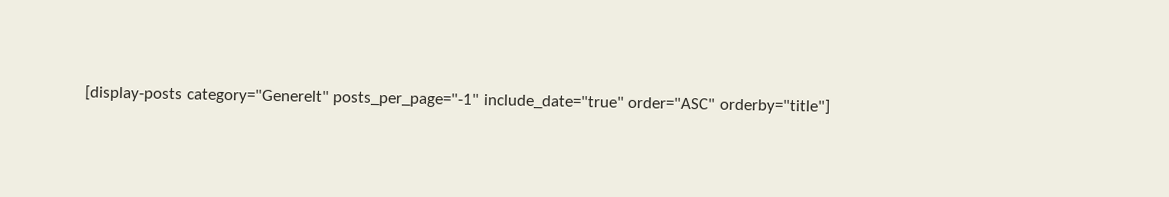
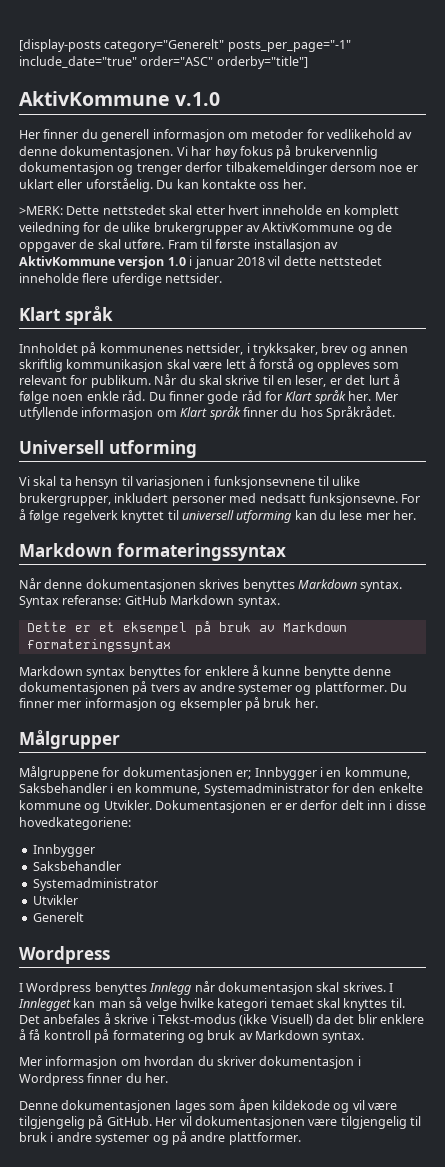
(831, 106) none -> [19,91,221,106] [19,129,413,142] [19,145,378,159] [19,162,418,175] [19,178,306,192] [19,205,399,218] [19,222,392,235] [19,239,338,252] [19,256,382,269] [19,273,223,286] [19,306,113,325] [19,342,408,356] [19,358,400,372] [19,374,400,388] [19,390,398,404] [19,406,395,420] [19,440,197,458] [19,476,361,489] [19,493,421,506] [19,509,417,523] [19,543,286,561] [19,578,403,592] [19,595,280,608] [26,621,347,635] [26,639,171,652] [19,665,391,679] [19,681,407,695] [19,697,318,711] [19,730,120,749] [19,766,410,780] [19,783,423,796] [19,800,426,813] [19,817,131,830] [32,844,95,857] [32,861,121,871] [32,878,158,891] [32,895,78,905] [32,912,84,922] [19,946,110,964] [19,981,393,995] [18,997,405,1011] [19,1013,425,1026] [19,1029,365,1043] [19,1056,361,1069] [19,1073,169,1086] [19,1099,397,1113] [19,1115,421,1129] [19,1131,301,1145] // AktivKommune v.1.0 // Her finner du generell informasjon om metoder for vedlikehold av denne dokumentasjonen. Vi har høy fokus på brukervennlig dokumentasjon og trenger derfor tilbakemeldinger dersom noe er uklart eller uforståelig. Du kan kontakte oss her. // >MERK: Dette nettstedet skal etter hvert inneholde en komplett veiledning for de ulike brukergrupper av AktivKommune og de oppgaver de skal utføre. Fram til første installasjon av AktivKommune versjon 1.0 i januar 2018 vil dette nettstedet inneholde flere uferdige nettsider. // Klart språk // Innholdet på kommunenes nettsider, i trykksaker, brev og annen skriftlig kommunikasjon skal være lett å forstå og oppleves som relevant for publikum. Når du skal skrive til en leser, er det lurt å følge noen enkle råd. Du finner gode råd for Klart språk her. Mer utfyllende informasjon om Klart språk finner du hos Språkrådet. // Universell utforming // Vi skal ta hensyn til variasjonen i funksjonsevnene til ulike brukergrupper, inkludert personer med nedsatt funksjonsevne. For å følge regelverk knyttet til universell utforming kan du lese mer her. // Markdown formateringssyntax // Når denne dokumentasjonen skrives benyttes Markdown syntax. Syntax referanse: GitHub Markdown syntax. // Dette er et eksempel på bruk av Markdown formateringssyntax // Markdown syntax benyttes for enklere å kunne benytte denne dokumentasjonen på tvers av andre systemer og plattformer. Du finner mer informasjon og eksempler på bruk her. // Målgrupper // Målgruppene for dokumentasjonen er; Innbygger i en kommune, Saksbehandler i en kommune, Systemadministrator for den enkelte kommune og Utvikler. Dokumentasjonen er er derfor delt inn i disse hovedkategoriene: // Innbygger // Saksbehandler // Systemadministrator // Utvikler // Generelt // Wordpress // I Wordpress benyttes Innlegg når dokumentasjon skal skrives. I Innlegget kan man så velge hvilke kategori temaet skal knyttes til. Det anbefales å skrive i Tekst-modus (ikke Visuell) da det blir enklere å få kontroll på formatering og bruk av Markdown syntax. // Mer informasjon om hvordan du skriver dokumentasjon i Wordpress finner du her. // Denne dokumentasjonen lages som åpen kildekode og vil være tilgjengelig på GitHub. Her vil dokumentasjonen være tilgjengelig til bruk i andre systemer og på andre plattformer.

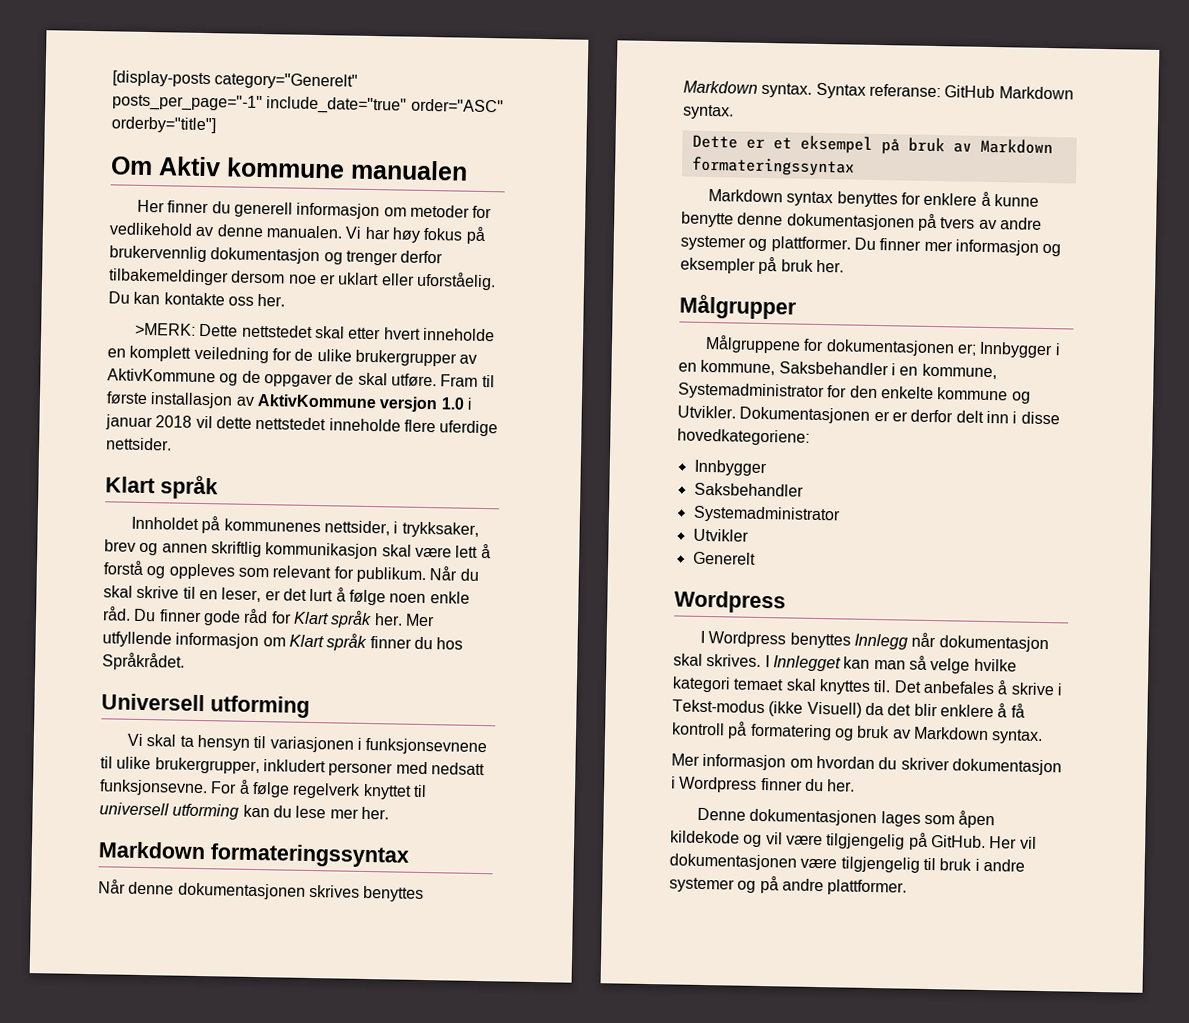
[19,91,221,106] AktivKommune v.1.0 -> [110,156,468,181] Om Aktiv kommune manualen
[60,146,174,159] dokumentasjonen. -> [265,225,343,239] manualen.

